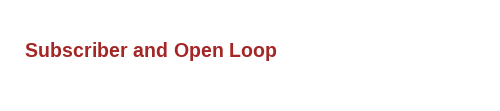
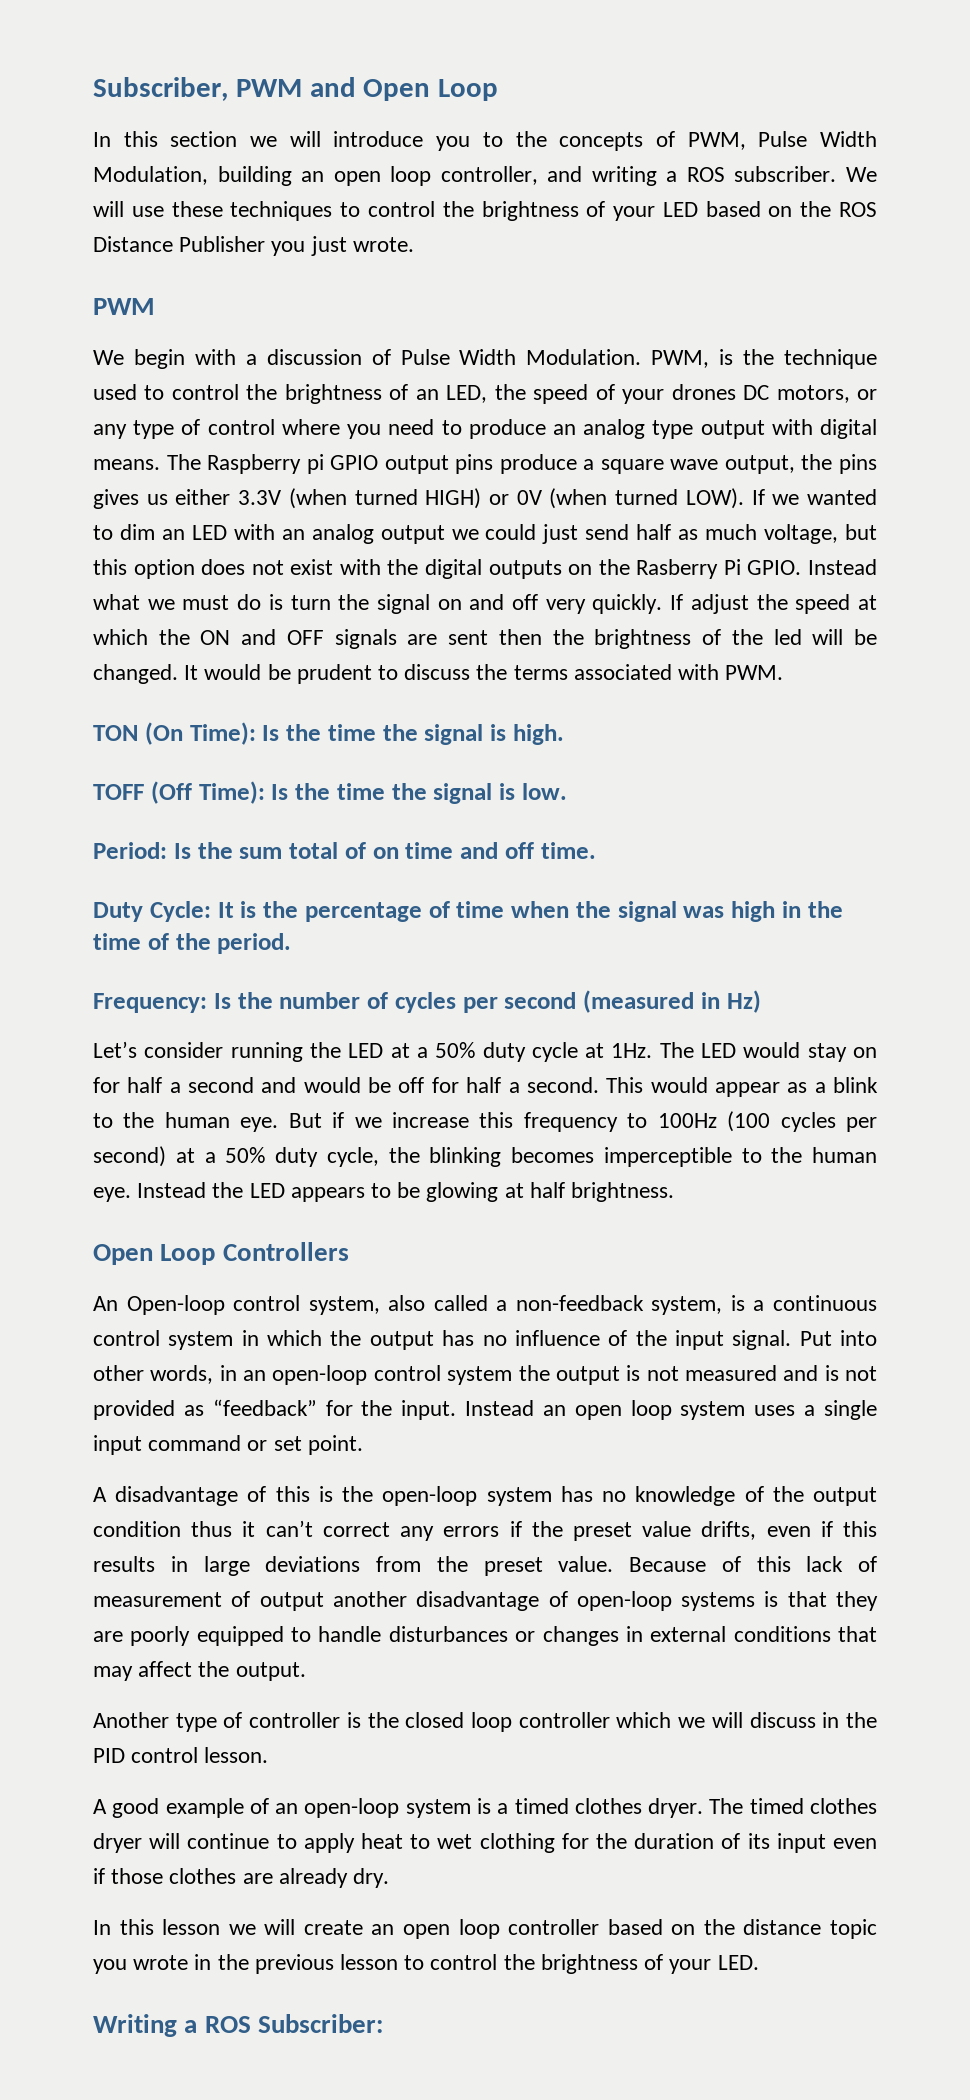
[25,42,128,57] Subscriber -> [93,77,302,101] Subscriber, PWM
(277, 52) none -> [93,131,878,151] [93,166,877,186] [93,201,878,221] [93,236,414,256] [93,298,155,315] [93,349,877,369] [93,384,877,404] [93,419,877,439] [93,454,878,474] [93,488,877,509] [93,524,877,544] [93,559,877,579] [93,594,877,614] [93,629,878,649] [93,664,784,684] [93,722,564,745] [93,781,567,804] [93,842,596,859] [93,901,843,922] [93,933,292,954] [93,990,761,1013] [93,1041,877,1062] [93,1077,879,1097] [93,1111,878,1132] [93,1146,877,1167] [93,1182,675,1202] [93,1242,349,1265] [93,1295,877,1315] [93,1330,878,1350] [93,1365,878,1385] [93,1399,877,1420] [93,1435,363,1455] [93,1486,878,1506] [93,1520,877,1541] [93,1556,877,1576] [93,1591,878,1611] [93,1626,877,1646] [93,1661,306,1681] [93,1712,877,1732] [93,1747,269,1763] [93,1798,878,1818] [93,1833,878,1853] [93,1868,390,1888] [93,1919,877,1939] [93,1954,759,1974] [93,2014,383,2037] // In this section we will introduce you to the concepts of PWM, Pulse Width Modulation, building an open loop controller, and writing a ROS subscriber. We will use these techniques to control the brightness of your LED based on the ROS Distance Publisher you just wrote. // PWM // We begin with a discussion of Pulse Width Modulation. PWM, is the technique used to control the brightness of an LED, the speed of your drones DC motors, or any type of control where you need to produce an analog type output with digital means. The Raspberry pi GPIO output pins produce a square wave output, the pins gives us either 3.3V (when turned HIGH) or 0V (when turned LOW). If we wanted to dim an LED with an analog output we could just send half as much voltage, but this option does not exist with the digital outputs on the Rasberry Pi GPIO. Instead what we must do is turn the signal on and off very quickly. If adjust the speed at which the ON and OFF signals are sent then the brightness of the led will be changed. It would be prudent to discuss the terms associated with PWM. // TON (On Time): Is the time the signal is high. // TOFF (Off Time): Is the time the signal is low. // Period: Is the sum total of on time and off time. // Duty Cycle: It is the percentage of time when the signal was high in the time of the period. // Frequency: Is the number of cycles per second (measured in Hz) // Let’s consider running the LED at a 50% duty cycle at 1Hz. The LED would stay on for half a second and would be off for half a second. This would appear as a blink to the human eye. But if we increase this frequency to 100Hz (100 cycles per second) at a 50% duty cycle, the blinking becomes imperceptible to the human eye. Instead the LED appears to be glowing at half brightness. // Open Loop Controllers // An Open-loop control system, also called a non-feedback system, is a continuous control system in which the output has no influence of the input signal. Put into other words, in an open-loop control system the output is not measured and is not provided as “feedback” for the input. Instead an open loop system uses a single input command or set point. // A disadvantage of this is the open-loop system has no knowledge of the output condition thus it can’t correct any errors if the preset value drifts, even if this results in large deviations from the preset value. Because of this lack of measurement of output another disadvantage of open-loop systems is that they are poorly equipped to handle disturbances or changes in external conditions that may affect the output. // Another type of controller is the closed loop controller which we will discuss in the PID control lesson. // A good example of an open-loop system is a timed clothes dryer. The timed clothes dryer will continue to apply heat to wet clothing for the duration of its input even if those clothes are already dry. // In this lesson we will create an open loop controller based on the distance topic you wrote in the previous lesson to control the brightness of your LED. // Writing a ROS Subscriber:

